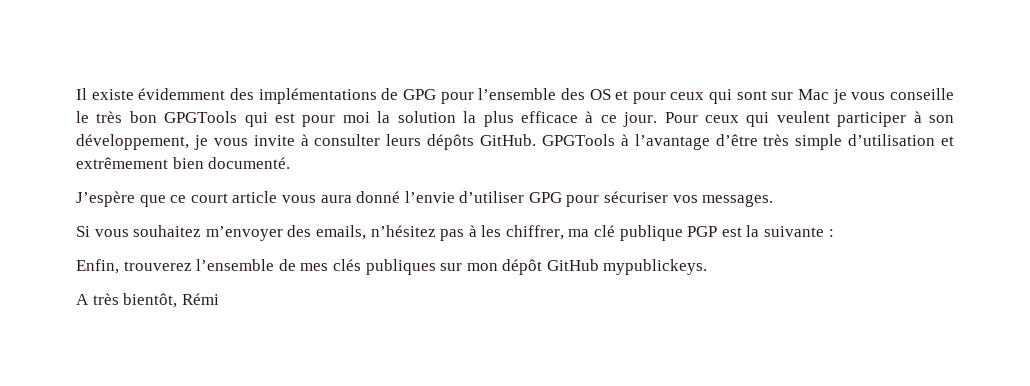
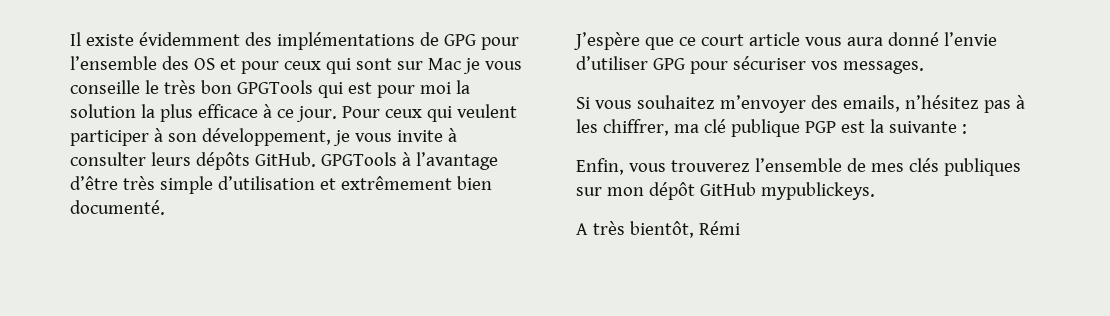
(119, 266) none -> [628,163,666,172] vous

